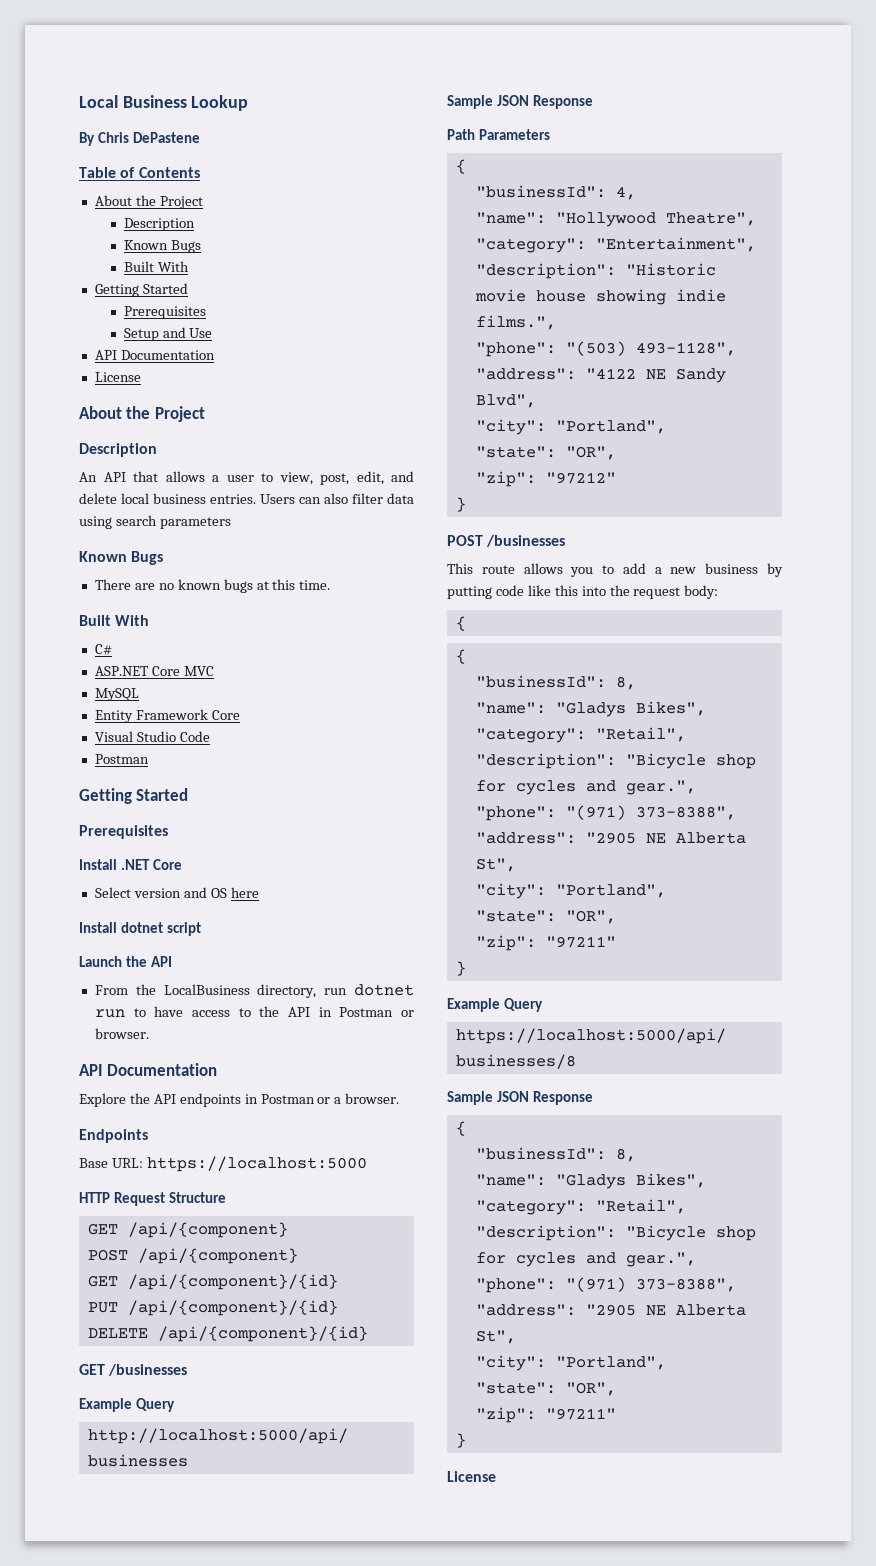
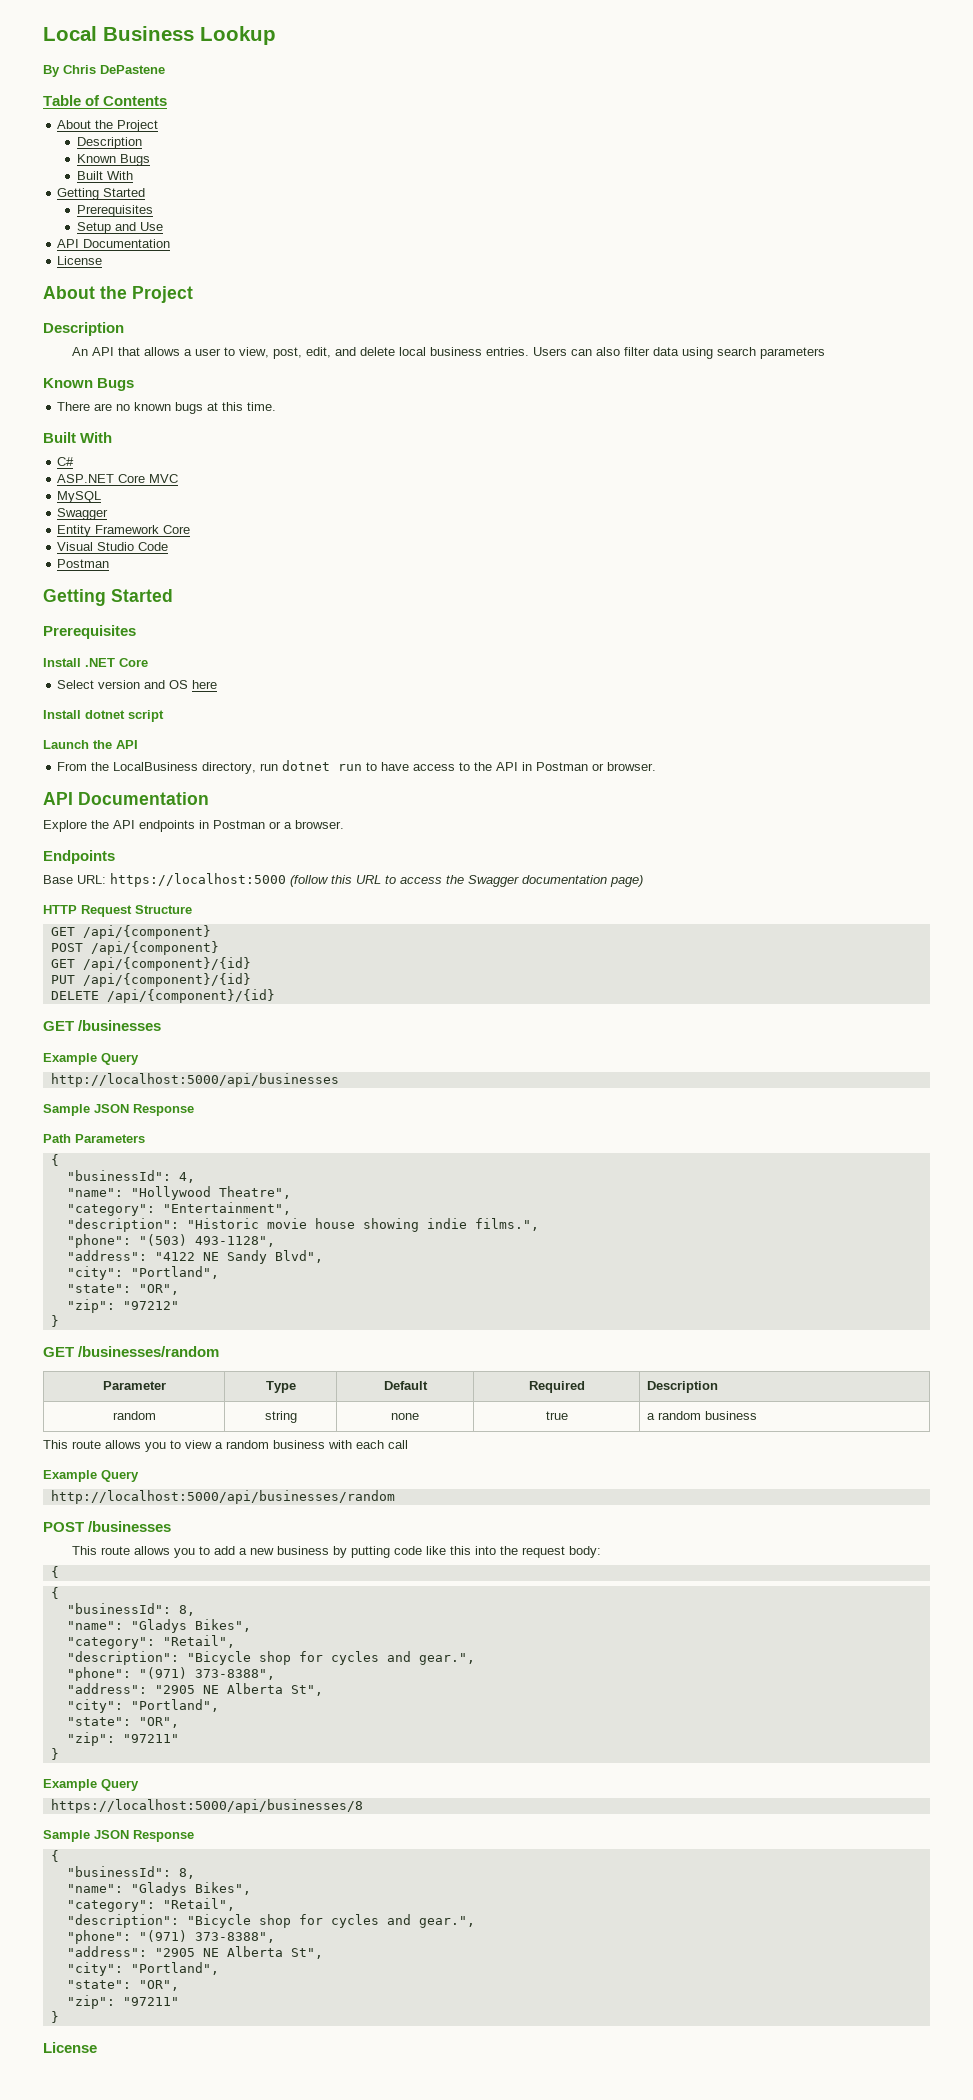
(139, 694) none -> [57,508,109,520] // Swagger
(367, 1164) none -> [290,875,643,887] (follow this URL to access the Swagger documentation page)
(466, 504) none -> [43,1346,220,1357] [102,1381,166,1390] [265,1381,296,1393] [383,1381,428,1390] [528,1381,585,1393] [647,1381,719,1393] [112,1411,156,1420] [264,1411,297,1423] [391,1413,419,1420] [545,1411,568,1420] [647,1411,758,1420] [43,1440,408,1452] [43,1470,139,1482] [50,1490,395,1504] // GET /businesses/random // Parameter | Type | Default | Required | Description // random | string | none | true | a random business // This route allows you to view a random business with each call // Example Query // http://localhost:5000/api/businesses/random

